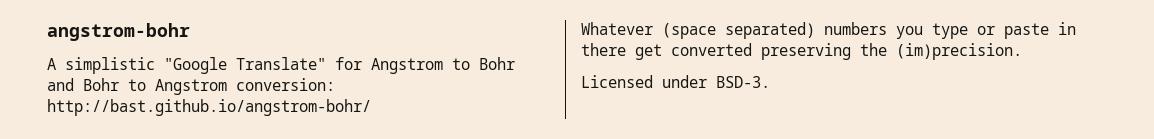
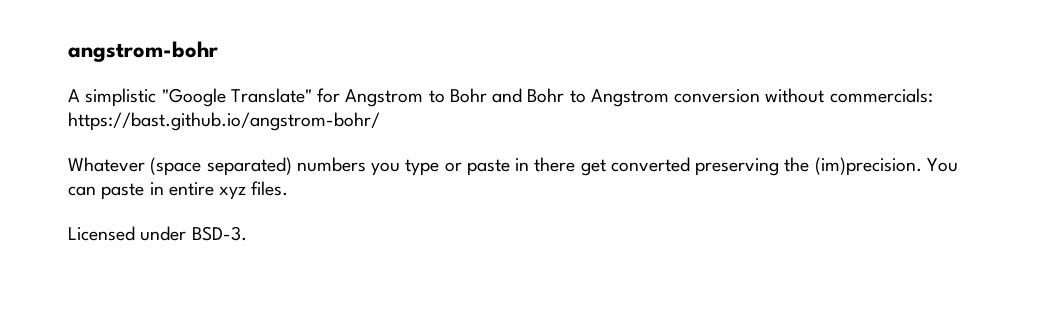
[236,78,335,91] [47,99,371,116] conversion: http://bast.github.io/angstrom-bohr/ -> [674,88,933,103] [68,112,380,131] conversion without commercials: https://bast.github.io/angstrom-bohr/
(1022, 51) none -> [926,158,958,172] [68,181,289,200] You can paste in entire xyz files.

